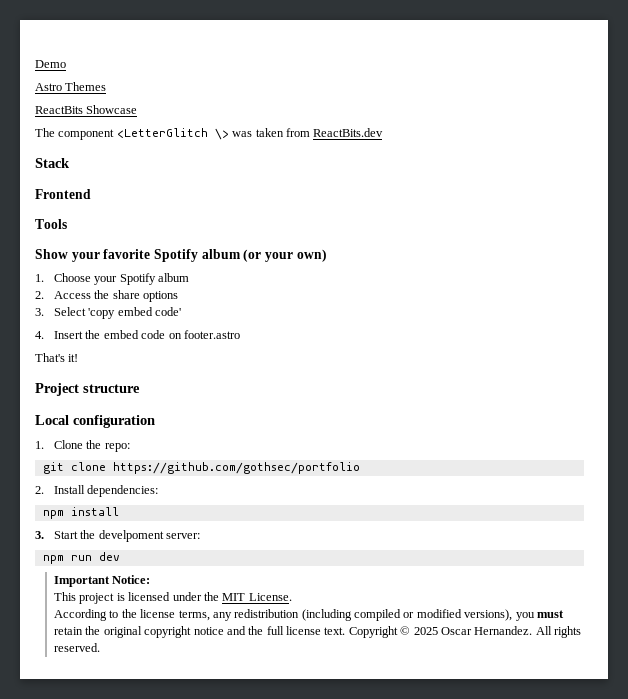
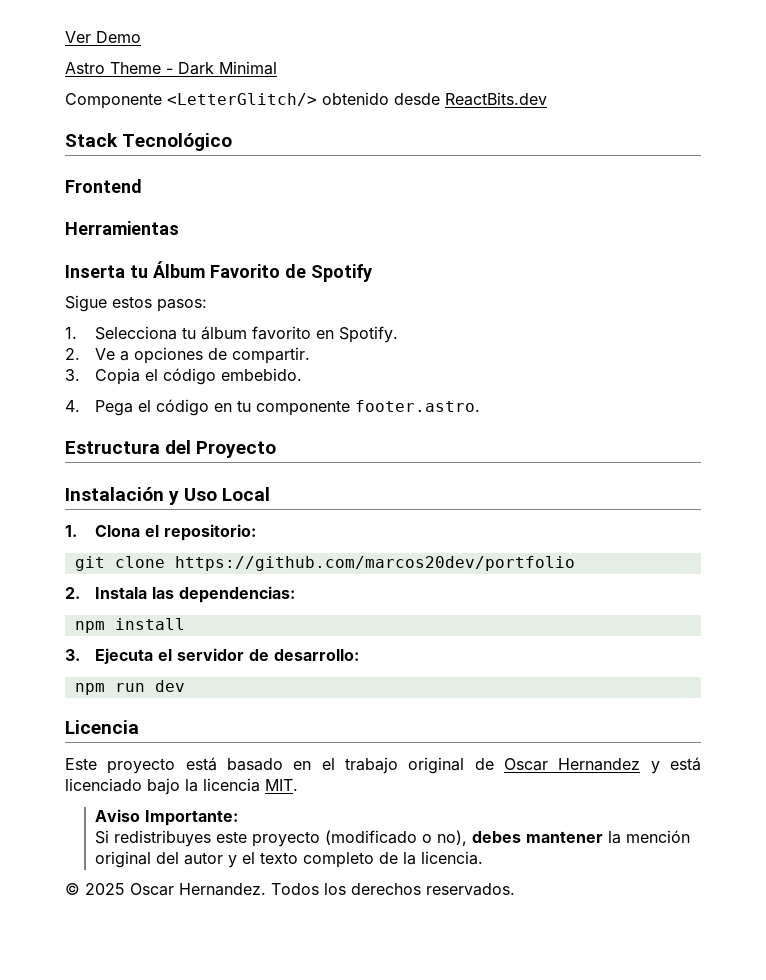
(35, 64) none -> [65,31,91,43] Ver
[65,82,107,91] [35,105,138,114] [35,128,310,140] Themes // ReactBits Showcase // The component <LetterGlitch \> was taken from -> [110,61,277,75] [65,92,440,109] Theme - Dark Minimal // Componente <LetterGlitch/> obtenido desde
(70, 163) none -> [122,133,233,151] Tecnológico
[35,219,67,229] [35,249,327,262] [35,273,190,285] [35,290,179,302] [35,307,182,319] [35,330,240,339] [35,353,79,362] [35,383,140,396] Tools // Show your favorite Spotify album (or your own) // 1. Choose your Spotify album // 2. Access the share options // 3. Select 'copy embed code' // 4. Insert the embed code on footer.astro // That's it! // Project structure // -> [65,221,179,235] [65,261,372,282] [65,295,207,312] [65,326,399,343] [65,347,311,364] [65,368,303,385] [65,399,481,416] [65,440,277,458] [65,487,218,505] Herramientas // Inserta tu Álbum Favorito de Spotify // Sigue estos pasos: // 1. Selecciona tu álbum favorito en Spotify. // 2. Ve a opciones de compartir. // 3. Copia el código embebido. // 4. Pega el código en tu componente footer.astro. // Estructura del Proyecto // Instalación y Uso
[73,415,155,428] [35,440,130,452] configuration // 1. Clone the repo: -> [65,524,257,541] // 1. Clona el repositorio:
[112,462,360,474] [35,485,159,497] https://github.com/gothsec/portfolio // 2. Install dependencies: -> [174,556,575,571] [65,586,296,603] https://github.com/marcos20dev/portfolio // 2. Instala las dependencias:
[54,530,201,542] [42,552,120,564] [54,575,151,587] [54,592,292,604] [54,609,564,621] [54,626,582,638] [54,643,101,652] Start the develpoment server: // npm run dev // Important Notice: // This project is licensed under the MIT License. // According to the license terms, any redistribution (including compiled or modified versions), you must retain the original copyright notice and the full license text. Copyright © 2025 Oscar Hernandez. All rights reserved. -> [95,648,360,664] [74,680,185,695] [65,720,139,734] [65,757,701,774] [65,778,298,795] [95,809,239,826] [95,830,691,847] [95,851,484,868] [65,883,515,896] Ejecuta el servidor de desarrollo: // npm run dev // Licencia // Este proyecto está basado en el trabajo original de Oscar Hernandez y está licenciado bajo la licencia MIT. // Aviso Importante: // Si redistribuyes este proyecto (modificado o no), debes mantener la mención original del autor y el texto completo de la licencia. // © 2025 Oscar Hernandez. Todos los derechos reservados.

